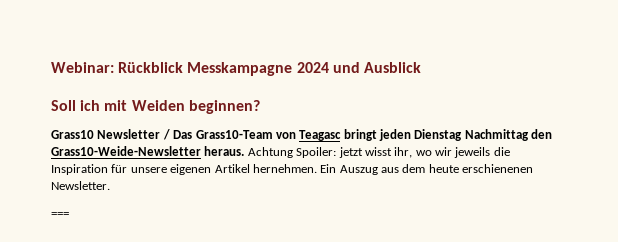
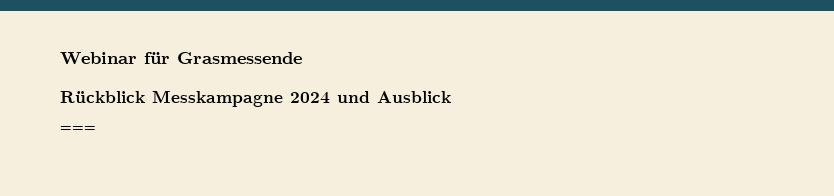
[51,62,114,73] Webinar: -> [60,52,302,65] Webinar für Grasmessende //
[51,100,260,114] [51,129,553,141] [51,146,510,158] [51,164,534,175] [51,181,110,190] // Soll ich mit Weiden beginnen? // Grass10 Newsletter / Das Grass10-Team von Teagasc bringt jeden Dienstag Nachmittag den Grass10-Weide-Newsletter heraus. Achtung Spoiler: jetzt wisst ihr, wo wir jeweils die Inspiration für unsere eigenen Artikel hernehmen. Ein Auszug aus dem heute erschienenen Newsletter. -> (451, 97) none

